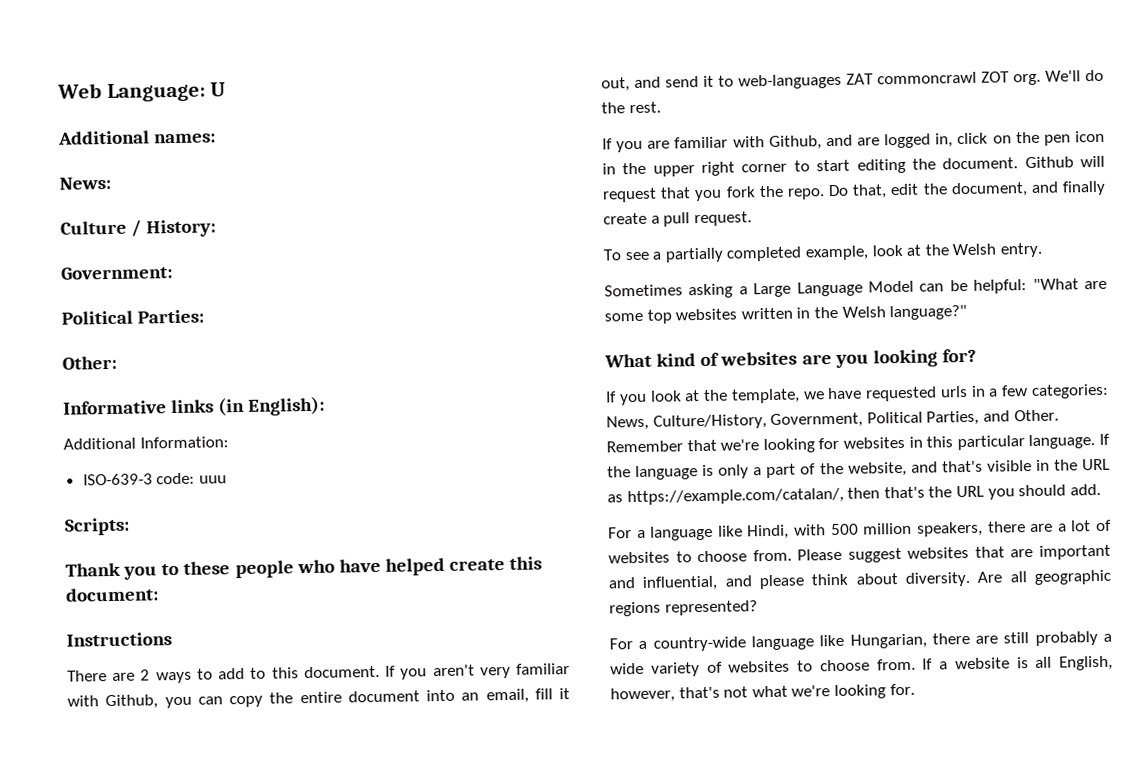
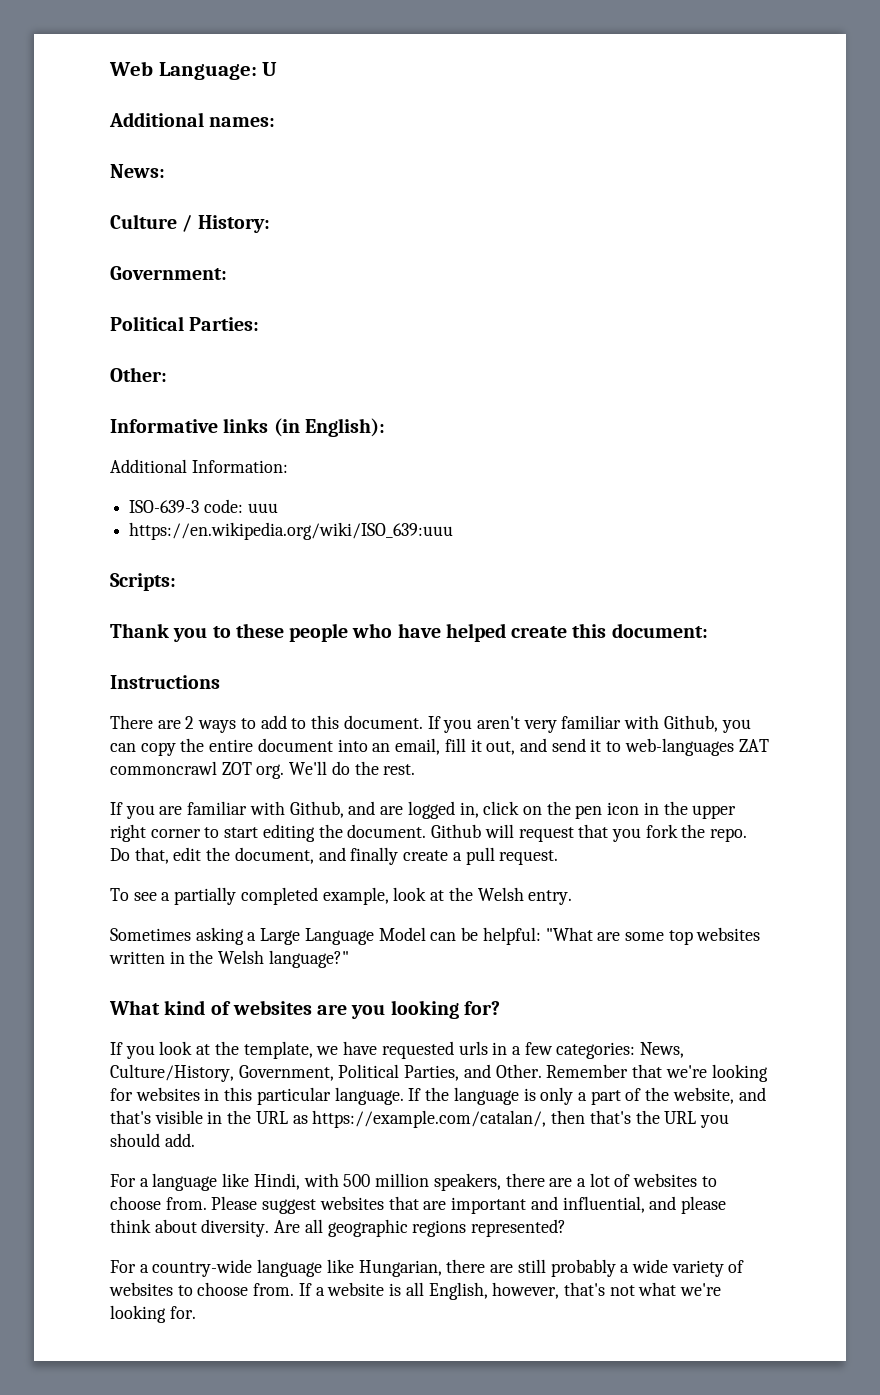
(227, 479) none -> [129,522,454,540] // https://en.wikipedia.org/wiki/ISO_639:uuu

